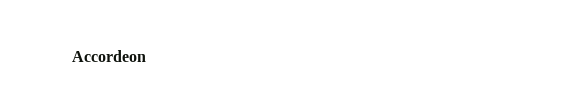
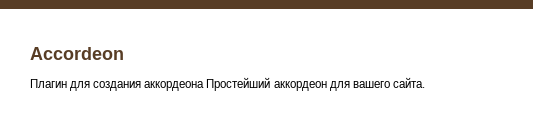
(146, 56) none -> [30,77,425,91] // Плагин для создания аккордеона Простейший аккордеон для вашего сайта.

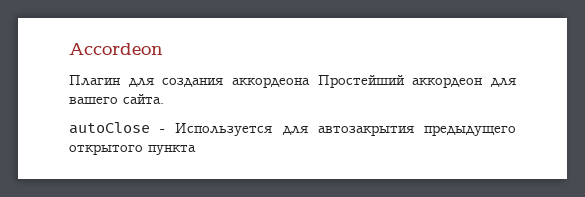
(425, 82) none -> [69,122,516,136] [69,144,196,155] // autoClose - Используется для автозакрытия предыдущего открытого пункта

